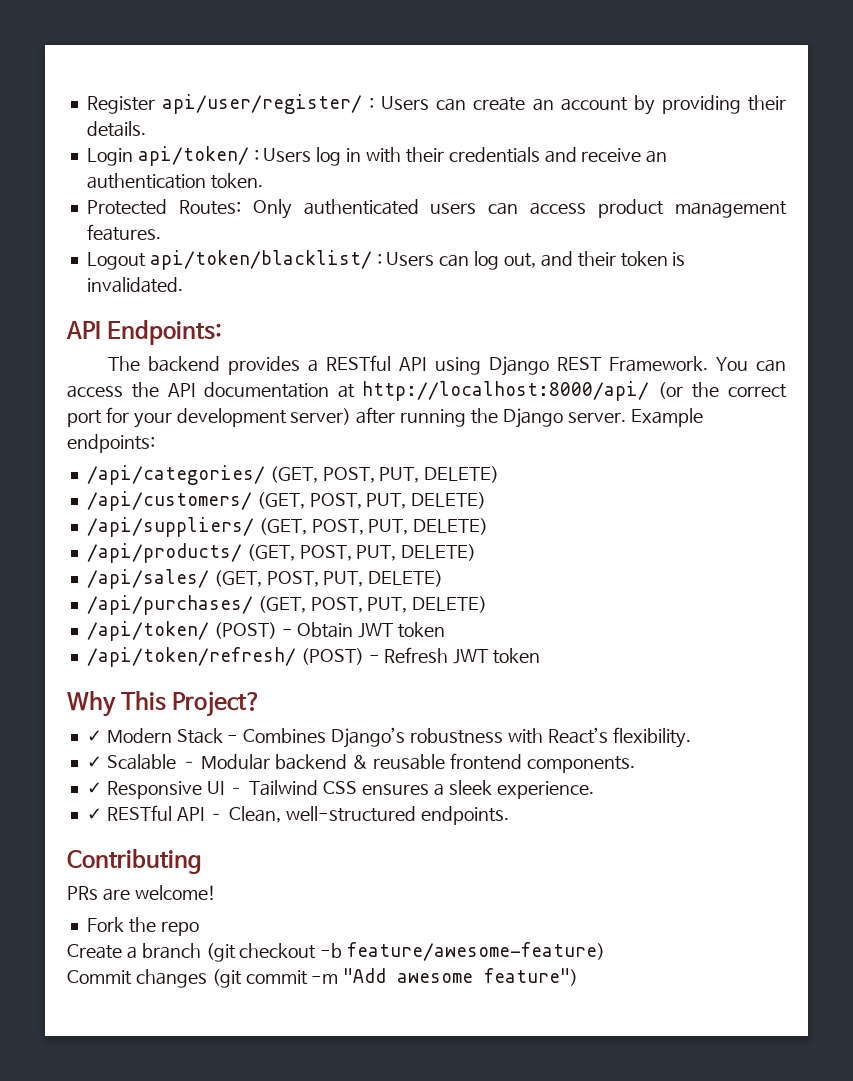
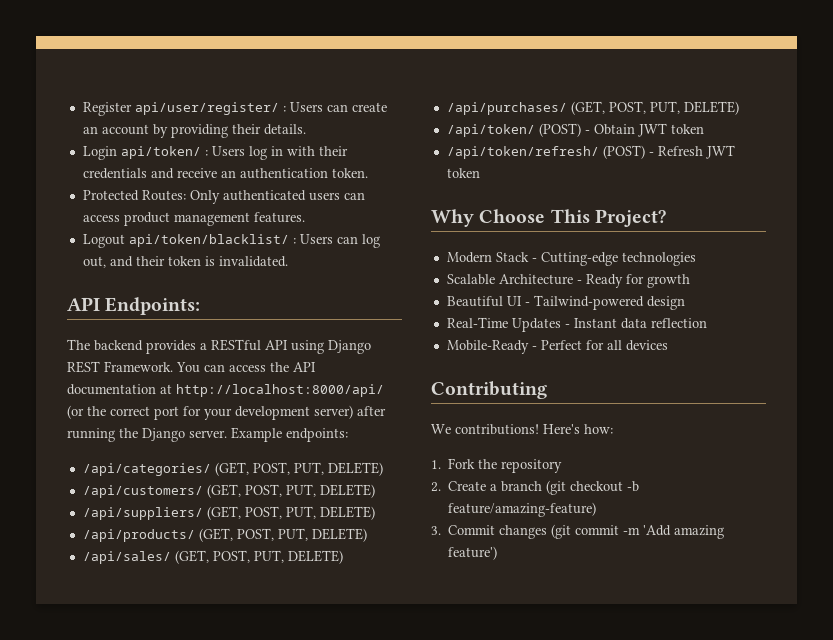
(116, 704) none -> [479,209,546,223] Choose
[86,730,102,742] ✓ -> (666, 218) none
[243,727,691,748] [86,753,635,773] [86,780,594,799] [86,805,509,825] [67,849,202,874] [67,885,216,901] [86,917,199,936] Combines Django’s robustness with React’s flexibility. // ✓ Scalable – Modular backend & reusable frontend components. // ✓ Responsive UI – Tailwind CSS ensures a sleek experience. // ✓ RESTful API – Clean, well-structured endpoints. // Contributing // PRs are welcome! // Fork the repo // -> [540,252,696,266] [446,274,690,288] [446,295,685,310] [446,317,707,332] [446,340,668,354] [431,381,547,399] [431,424,613,435] [431,458,563,473] [431,482,441,492] Cutting-edge technologies // Scalable Architecture - Ready for growth // Beautiful UI - Tailwind-powered design // Real-Time Updates - Instant data reflection // Mobile-Ready - Perfect for all devices // Contributing // We contributions! Here's how: // 1. Fork the repository // 2.
[347,942,606,961] feature/awesome-feature) // -> [448,502,597,517] [431,526,441,535] feature/amazing-feature) // 3.
[343,968,579,986] "Add awesome feature") -> [643,525,725,539] [448,546,498,560] 'Add amazing feature')

